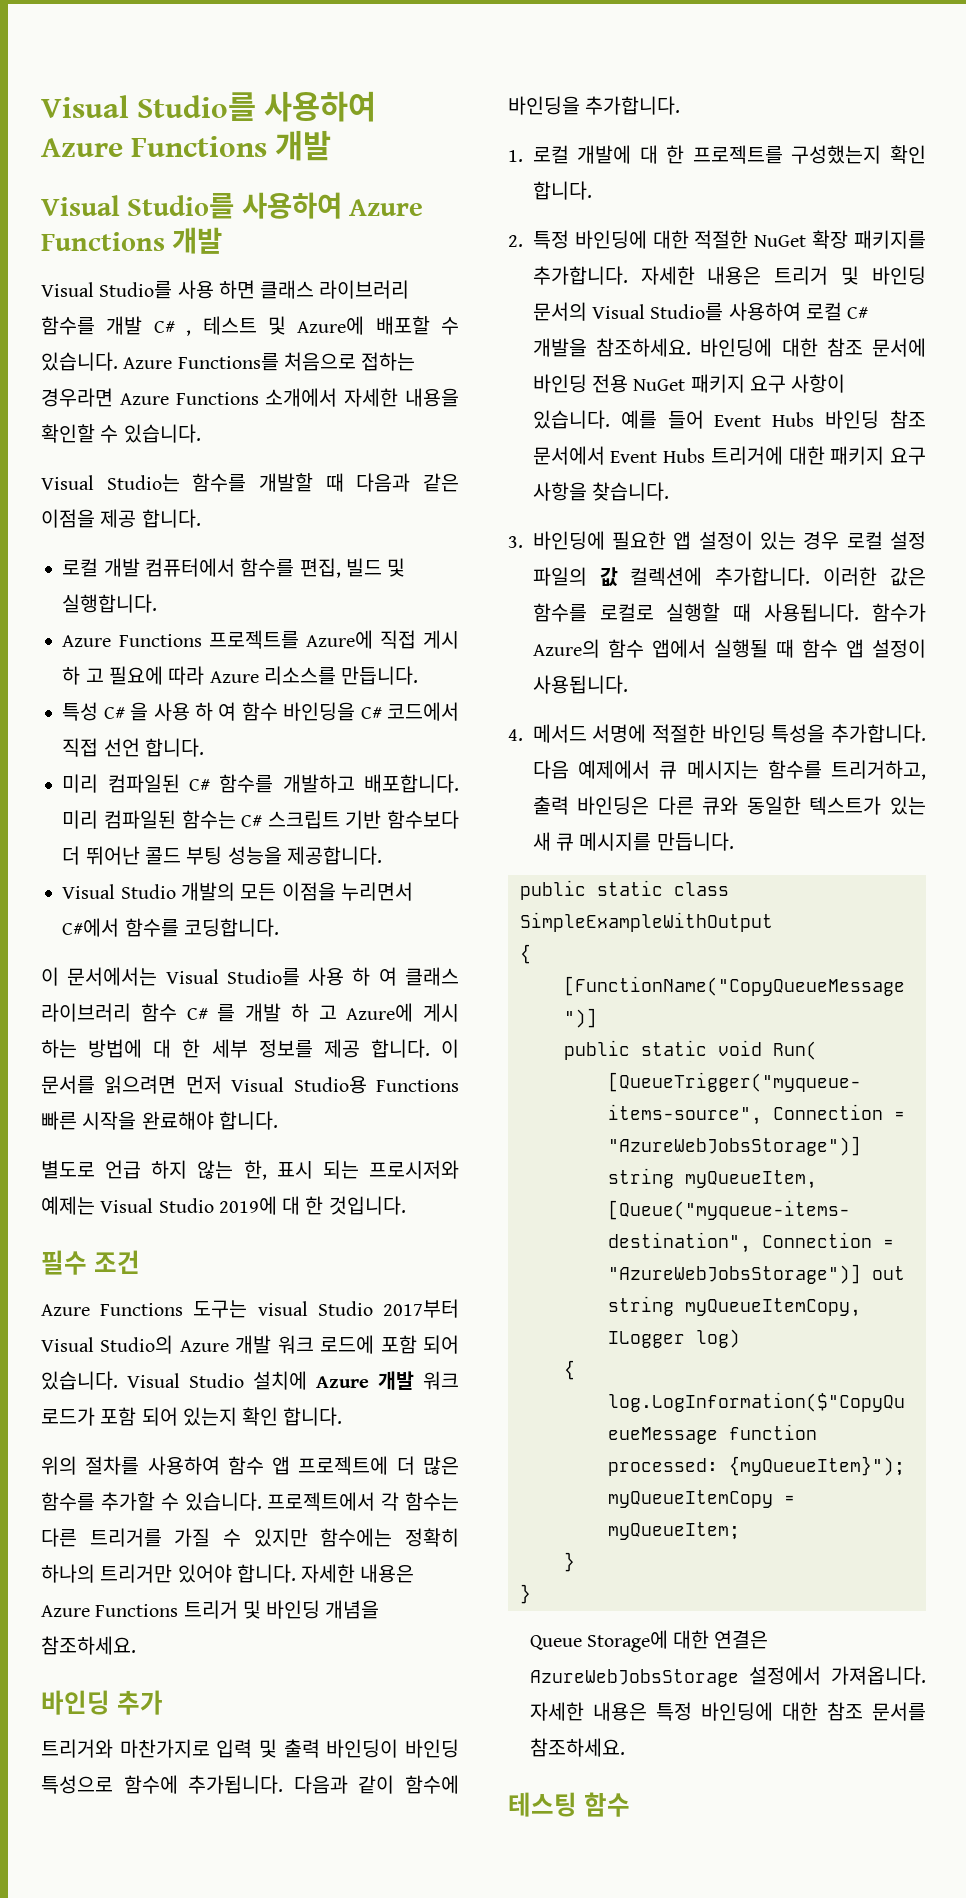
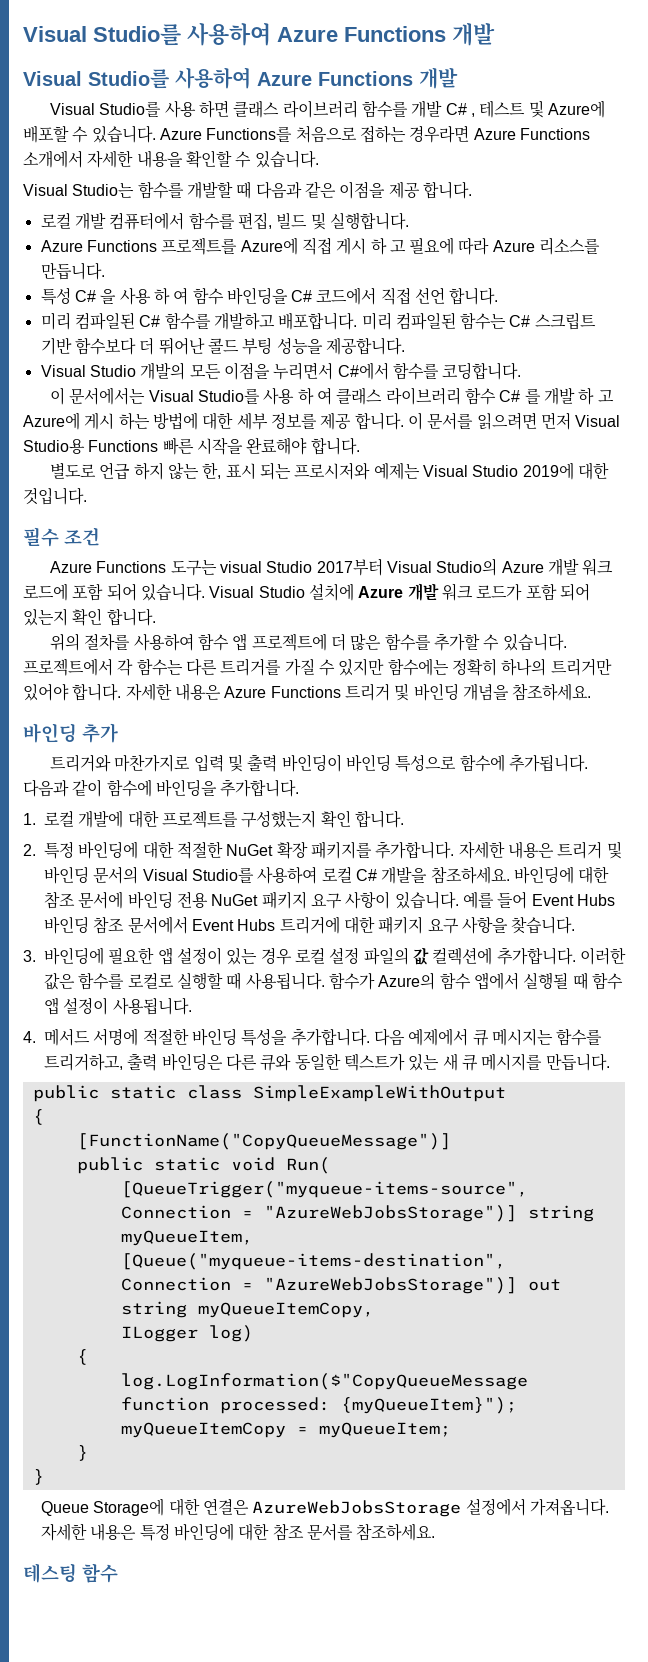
[153,1039,201,1058] 대 한 -> [202,412,234,430] 대한
[282,1196,324,1215] 대 한 -> [577,462,609,480] 대한
[639,145,685,164] 대 한 -> [127,810,159,828] 대한

